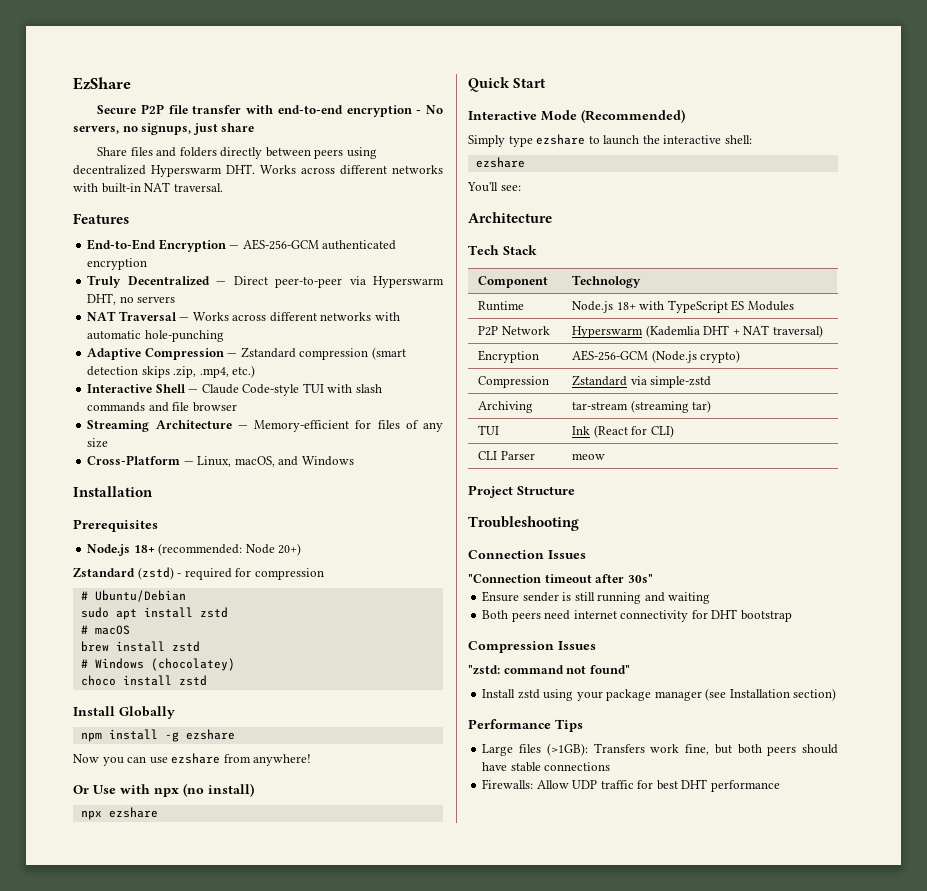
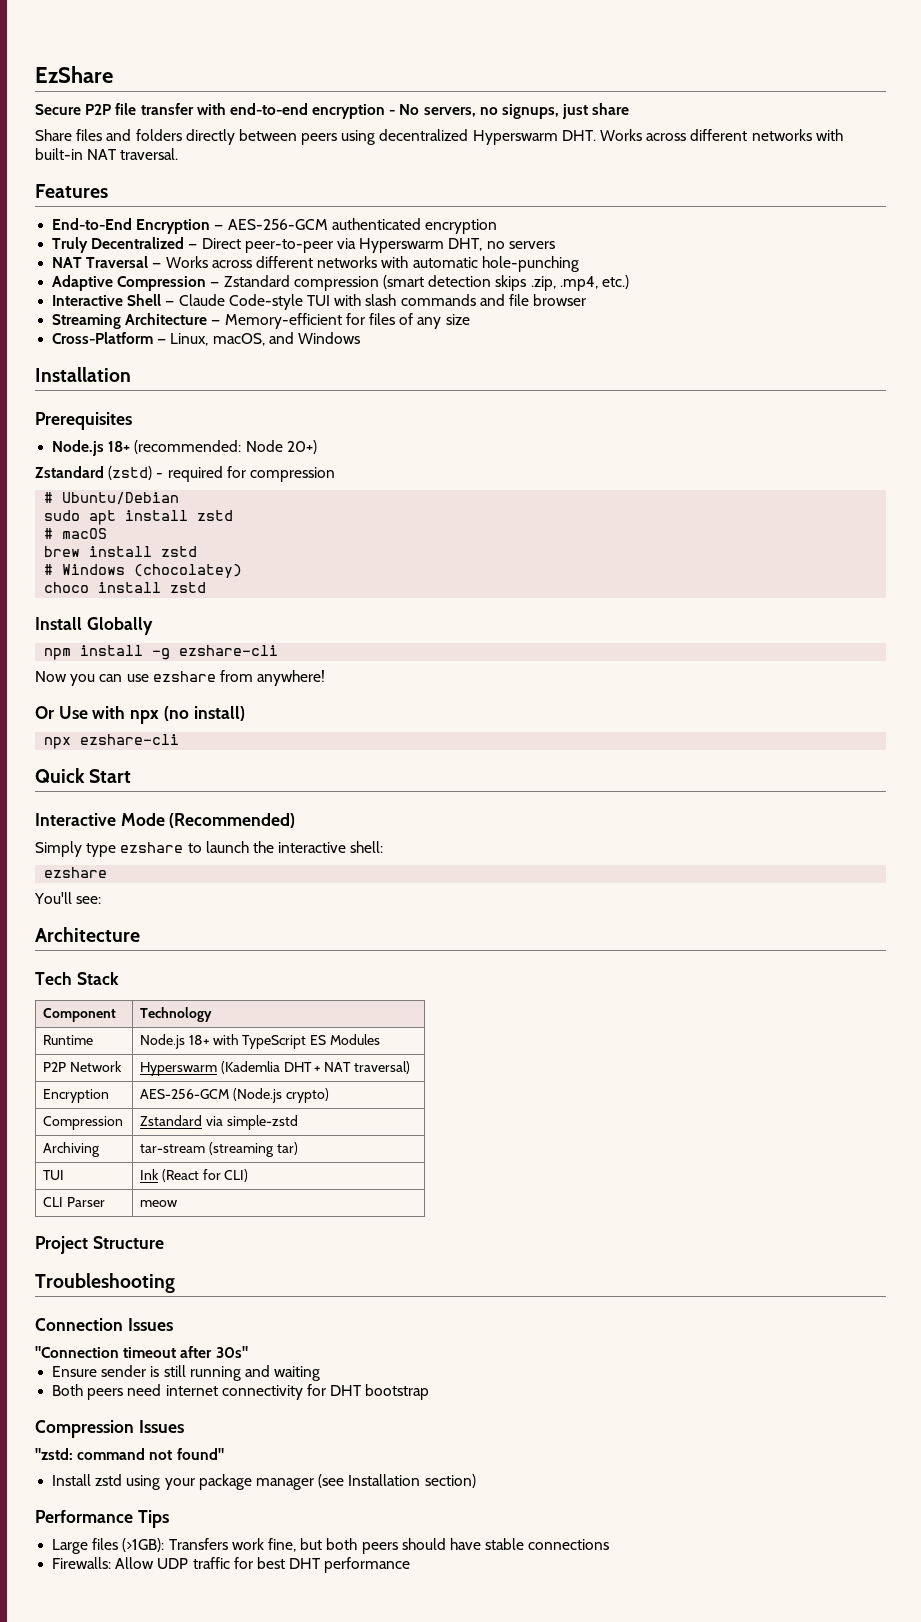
[185,729,235,740] ezshare -> [179,645,279,656] ezshare-cli
[108,807,158,818] ezshare -> [80,734,180,745] ezshare-cli

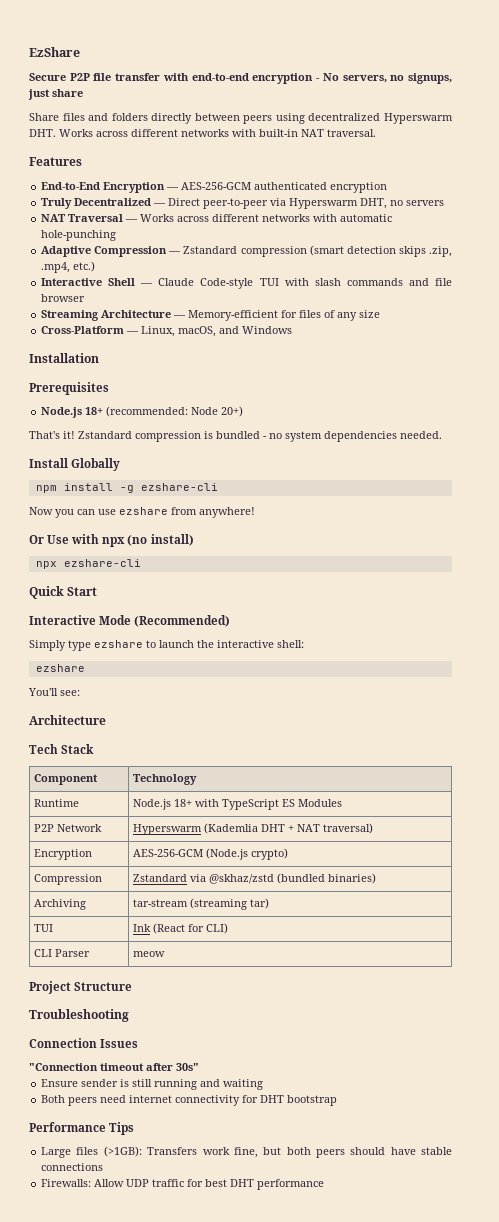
[35,466,335,482] [44,492,180,505] [44,510,234,525] [44,528,108,539] [44,546,198,557] [44,564,243,578] [44,582,207,593] Zstandard (zstd) - required for compression // # Ubuntu/Debian // sudo apt install zstd // # macOS // brew install zstd // # Windows (chocolatey) // choco install zstd -> [29,431,442,442] That's it! Zstandard compression is bundled - no system dependencies needed.
[226,1115,298,1130] simple-zstd -> [209,873,377,884] @skhaz/zstd (bundled binaries)
[35,1420,184,1438] [35,1448,224,1460] [52,1474,476,1490] // Compression Issues // "zstd: command not found" // Install zstd using your package manager (see Installation section) -> (338, 1100) none

